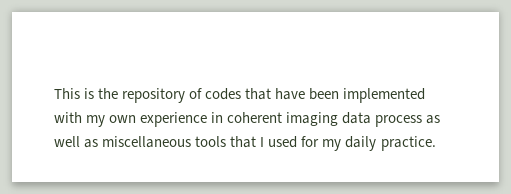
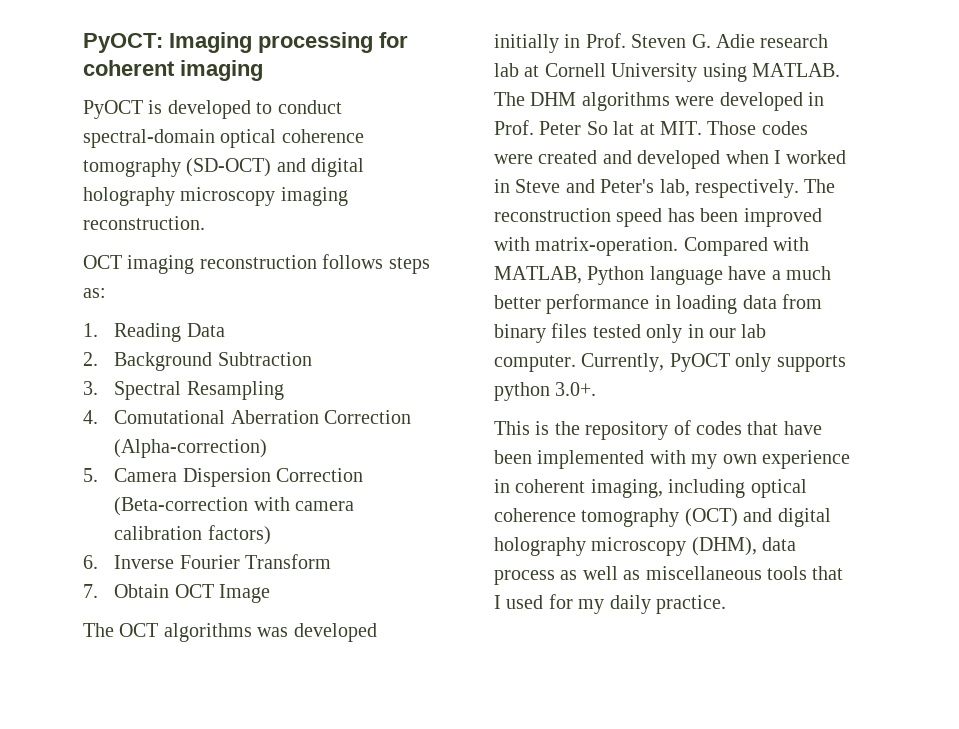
(54, 93) none -> [83,32,408,53] [83,60,263,81] [83,100,342,119] [83,129,364,148] [83,158,365,177] [83,187,348,206] [83,216,205,230] [83,254,430,274] [83,288,106,298] [83,323,225,342] [83,352,312,371] [83,381,284,400] [83,410,411,424] [114,439,268,458] [83,468,363,487] [114,497,354,516] [114,525,271,545] [83,554,331,569] [83,584,270,603] [83,623,377,642] [494,33,829,53] [494,63,840,82] [494,92,824,111] [494,120,808,135] [494,150,847,169] [494,179,836,198] [494,208,822,227] [494,237,810,256] [494,266,831,285] [494,294,822,314] [494,323,767,343] [494,353,846,372] [494,382,597,401] PyOCT: Imaging processing for coherent imaging // PyOCT is developed to conduct spectral-domain optical coherence tomography (SD-OCT) and digital holography microscopy imaging reconstruction. // OCT imaging reconstruction follows steps as: // 1. Reading Data // 2. Background Subtraction // 3. Spectral Resampling // 4. Comutational Aberration Correction (Alpha-correction) // 5. Camera Dispersion Correction (Beta-correction with camera calibration factors) // 6. Inverse Fourier Transform // 7. Obtain OCT Image // The OCT algorithms was developed initially in Prof. Steven G. Adie research lab at Cornell University using MATLAB. The DHM algorithms were developed in Prof. Peter So lat at MIT. Those codes were created and developed when I worked in Steve and Peter's lab, respectively. The reconstruction speed has been improved with matrix-operation. Compared with MATLAB, Python language have a much better performance in loading data from binary files tested only in our lab computer. Currently, PyOCT only supports python 3.0+. //
[286,112,339,126] imaging -> [590,479,807,498] [494,508,831,527] [494,537,757,556] imaging, including optical coherence tomography (OCT) and digital holography microscopy (DHM),

